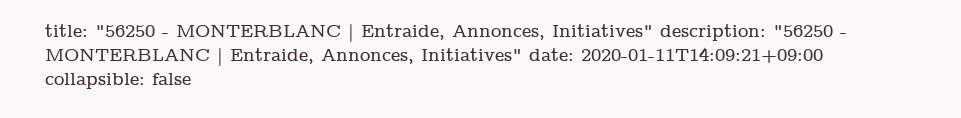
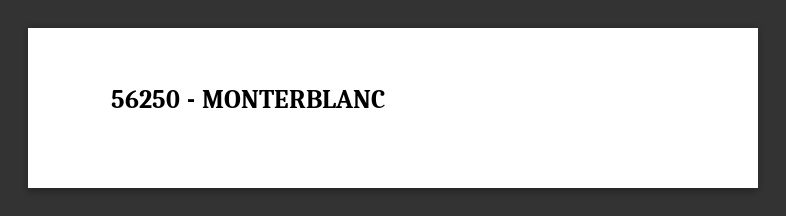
[45,24,847,42] [45,47,823,66] [45,73,191,89] title: "56250 - MONTERBLANC | Entraide, Annonces, Initiatives" description: "56250 - MONTERBLANC | Entraide, Annonces, Initiatives" date: 2020-01-11T14:09:21+09:00 collapsible: false -> [111,90,386,108] 56250 - MONTERBLANC

